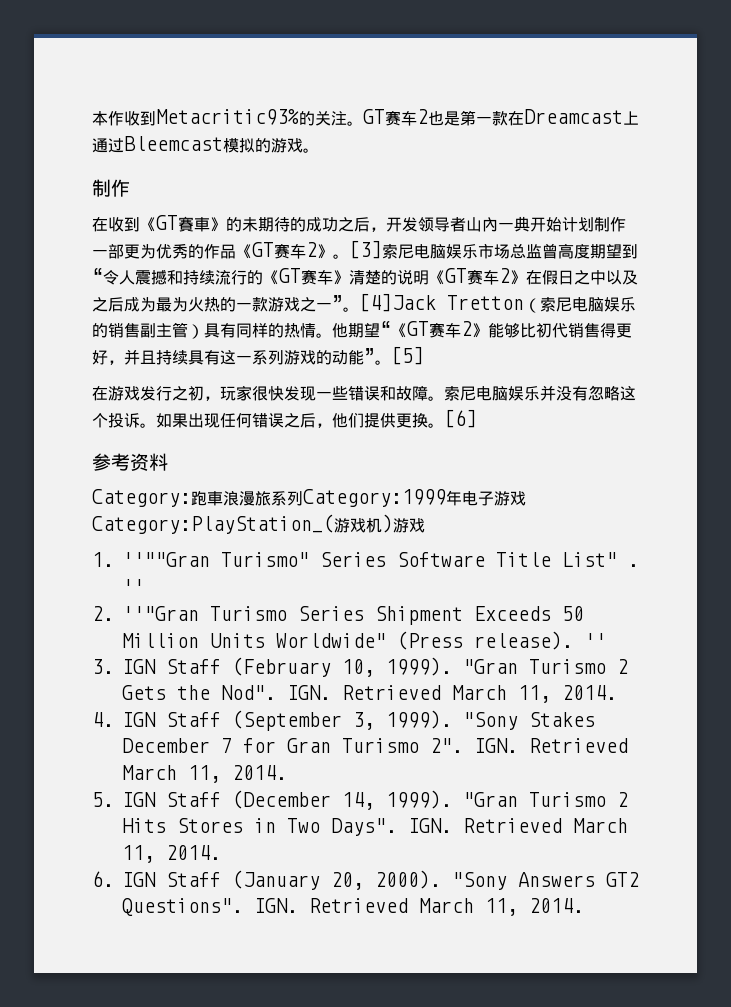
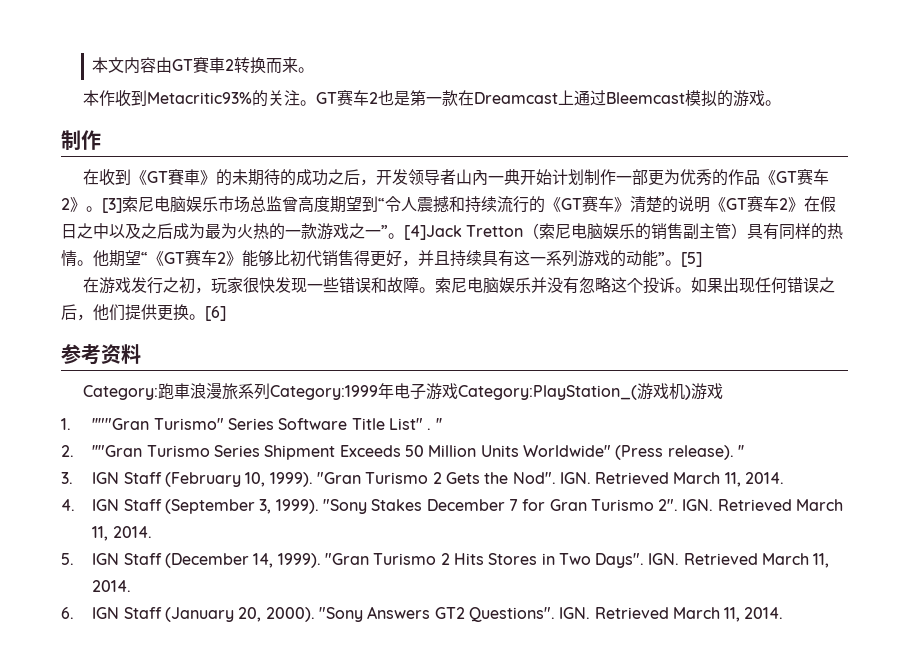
[92,111,108,126] 本 -> [92,57,315,74] [83,90,100,106] 本文内容由GT賽車2转换而来。 // 本

